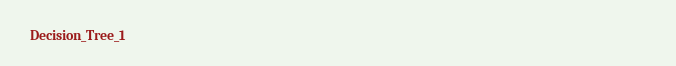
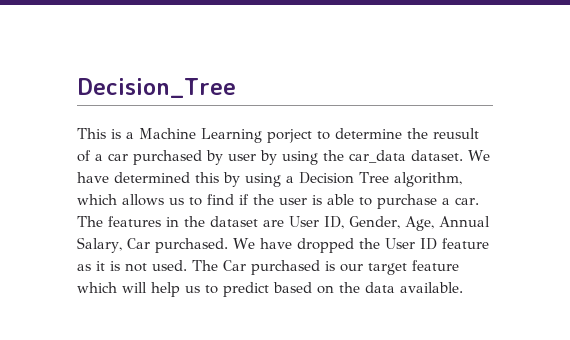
[30,30,126,42] Decision_Tree_1 -> [77,78,236,98] [77,128,479,143] [77,150,490,165] [77,172,462,187] [77,194,479,209] [77,216,490,231] [77,237,489,253] [77,260,459,275] [77,282,463,297] Decision_Tree // This is a Machine Learning porject to determine the reusult of a car purchased by user by using the car_data dataset. We have determined this by using a Decision Tree algorithm, which allows us to find if the user is able to purchase a car. The features in the dataset are User ID, Gender, Age, Annual Salary, Car purchased. We have dropped the User ID feature as it is not used. The Car purchased is our target feature which will help us to predict based on the data available.

